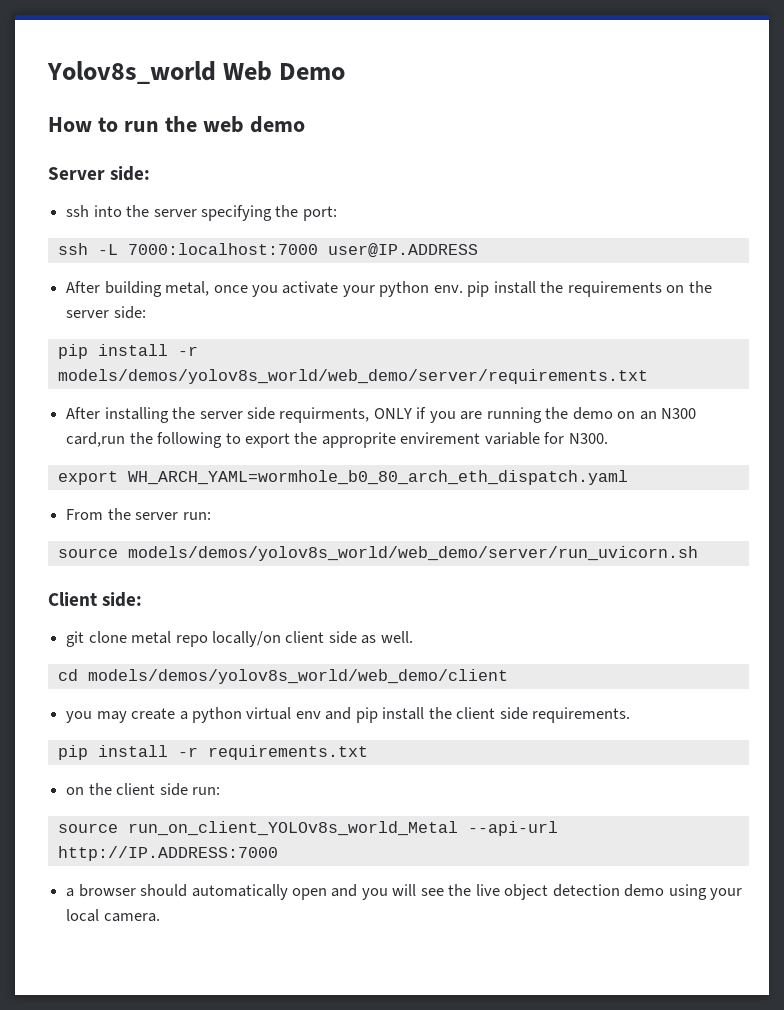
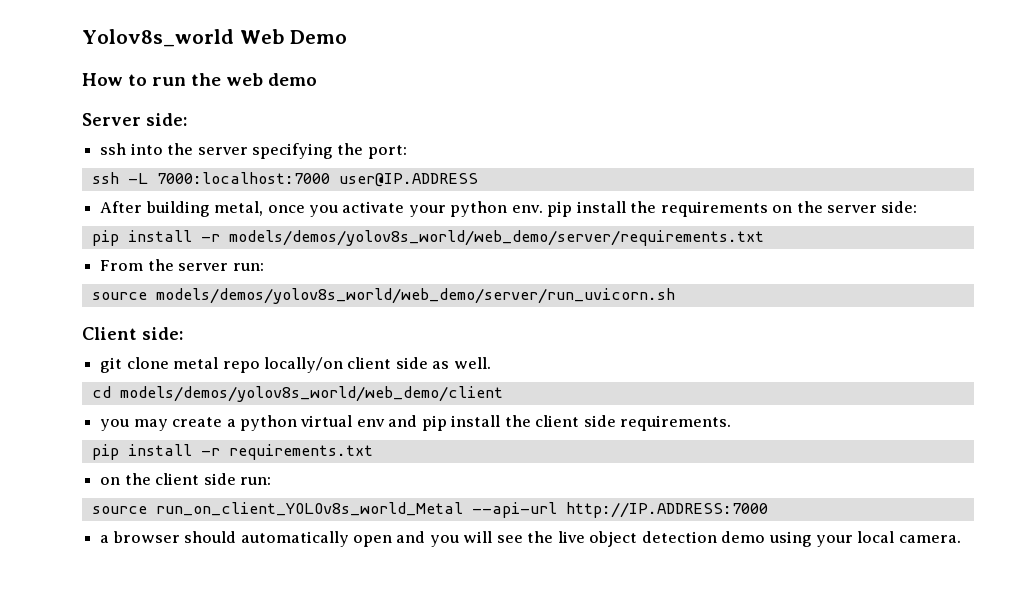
[66,407,696,423] [66,432,608,448] [57,470,628,485] // After installing the server side requirments, ONLY if you are running the demo on an N300 card,run the following to export the approprite envirement variable for N300. // export WH_ARCH_YAML=wormhole_b0_80_arch_eth_dispatch.yaml -> (764, 238) none

